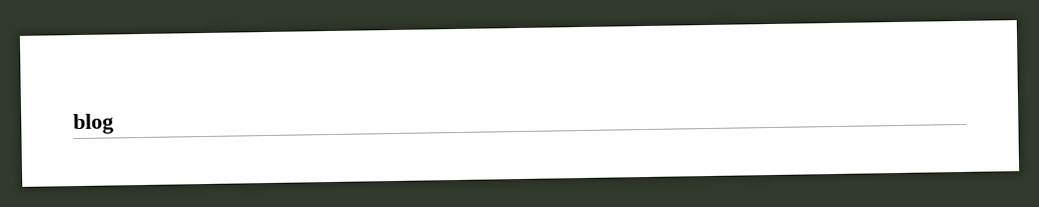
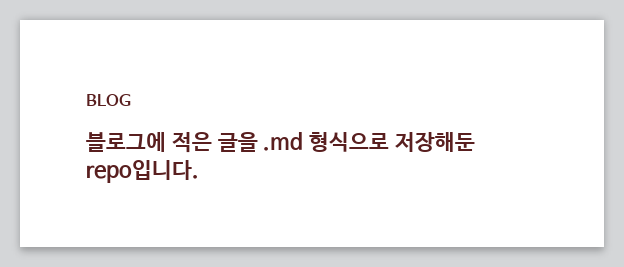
[73,113,114,135] blog -> [86,94,131,106] [86,132,476,153] [86,160,199,183] BLOG // 블로그에 적은 글을 .md 형식으로 저장해둔 repo입니다.

